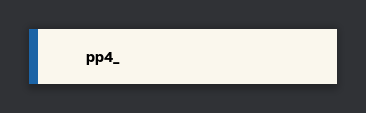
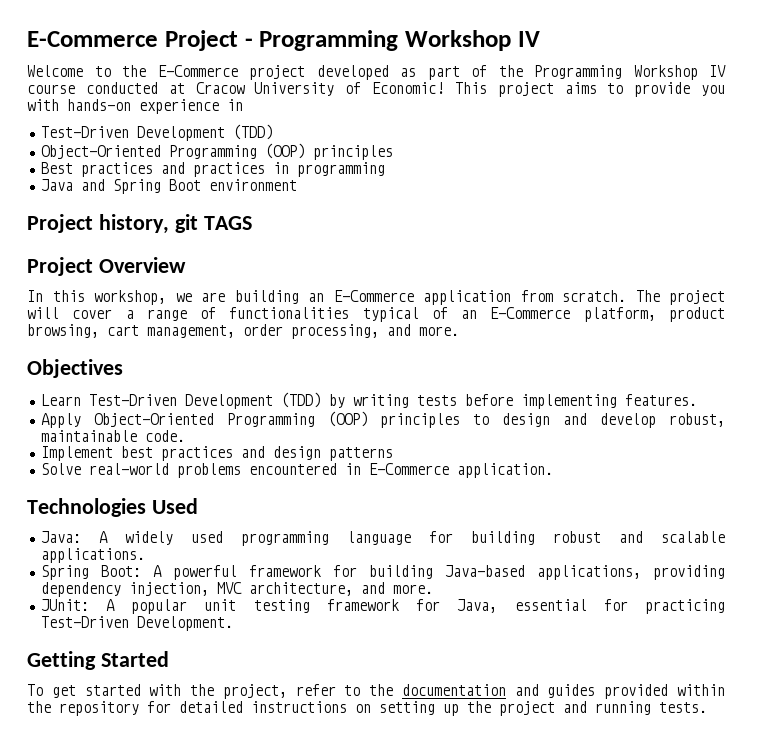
[86,52,120,65] pp4_ -> [27,30,540,51] [27,65,726,80] [27,82,726,97] [27,99,243,114] [40,124,273,141] [40,143,393,160] [40,162,385,177] [40,179,297,194] [27,214,252,234] [27,257,186,276] [27,290,725,305] [27,307,725,322] [27,324,459,339] [27,359,123,378] [40,392,697,409] [40,411,725,428] [40,430,185,442] [40,446,393,461] [40,463,553,478] [27,498,198,517] [40,531,725,546] [40,548,145,563] [40,565,725,580] [40,582,433,597] [40,599,726,614] [40,616,233,631] [27,651,169,670] [27,684,725,699] [27,701,707,716] E-Commerce Project - Programming Workshop IV // Welcome to the E-Commerce project developed as part of the Programming Workshop IV course conducted at Cracow University of Economic! This project aims to provide you with hands-on experience in // Test-Driven Development (TDD) // Object-Oriented Programming (OOP) principles // Best practices and practices in programming // Java and Spring Boot environment // Project history, git TAGS // Project Overview // In this workshop, we are building an E-Commerce application from scratch. The project will cover a range of functionalities typical of an E-Commerce platform, product browsing, cart management, order processing, and more. // Objectives // Learn Test-Driven Development (TDD) by writing tests before implementing features. // Apply Object-Oriented Programming (OOP) principles to design and develop robust, maintainable code. // Implement best practices and design patterns // Solve real-world problems encountered in E-Commerce application. // Technologies Used // Java: A widely used programming language for building robust and scalable applications. // Spring Boot: A powerful framework for building Java-based applications, providing dependency injection, MVC architecture, and more. // JUnit: A popular unit testing framework for Java, essential for practicing Test-Driven Development. // Getting Started // To get started with the project, refer to the documentation and guides provided within the repository for detailed instructions on setting up the project and running tests.

